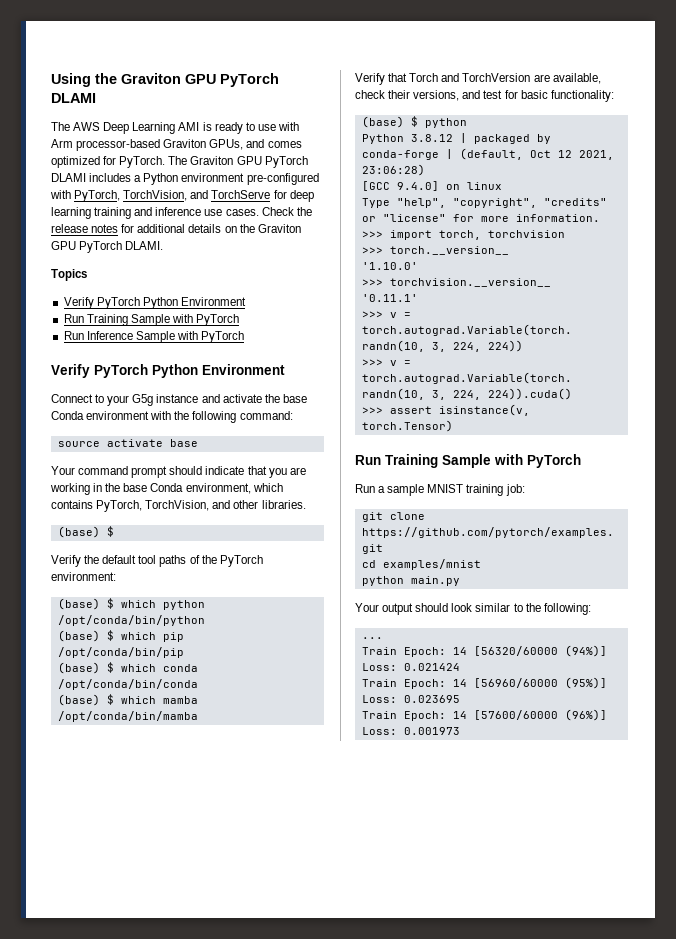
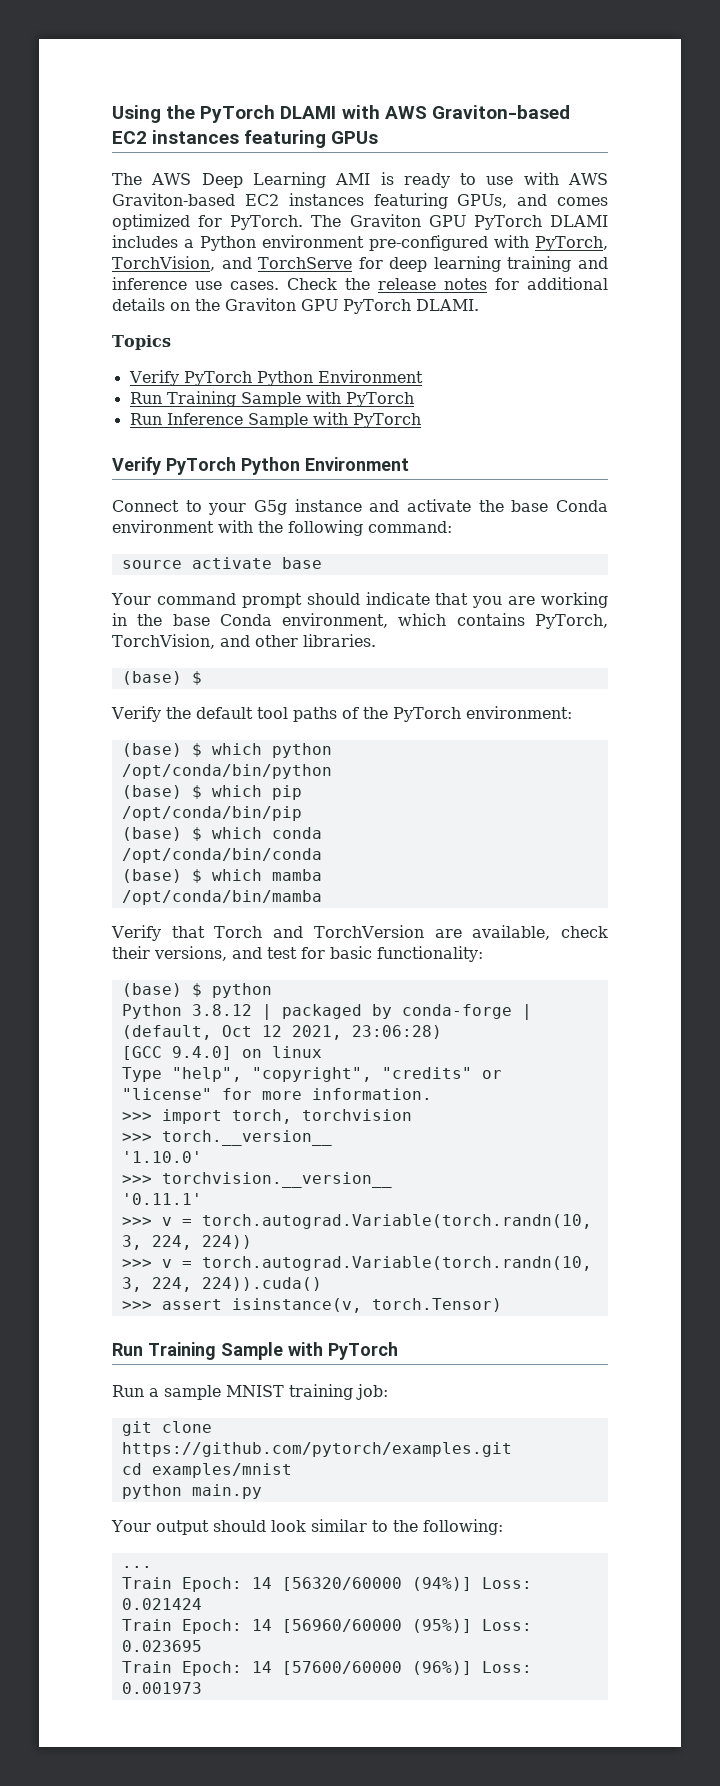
[121,73,279,87] [51,93,96,103] Graviton GPU PyTorch DLAMI -> [200,105,570,123] [112,130,379,148] PyTorch DLAMI with AWS Graviton-based EC2 instances featuring GPUs
[51,139,207,151] Arm processor-based Graviton -> [568,173,609,185] [112,193,448,209] AWS Graviton-based EC2 instances featuring

